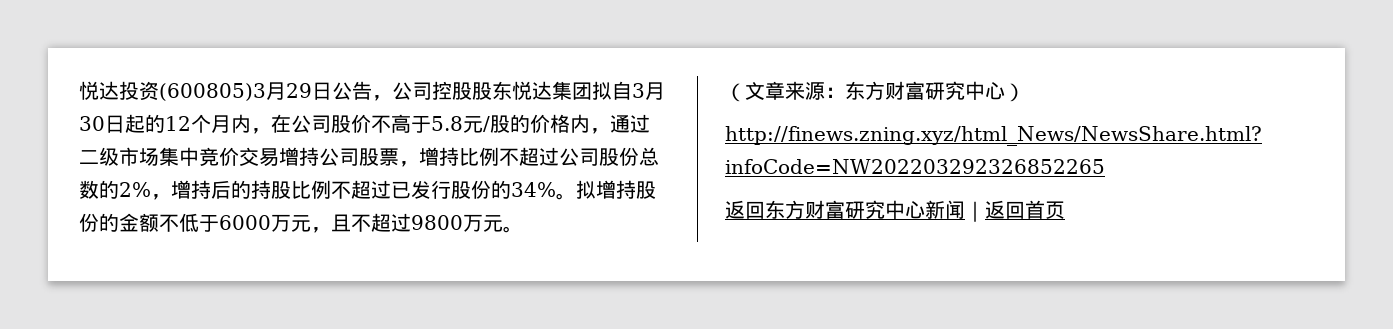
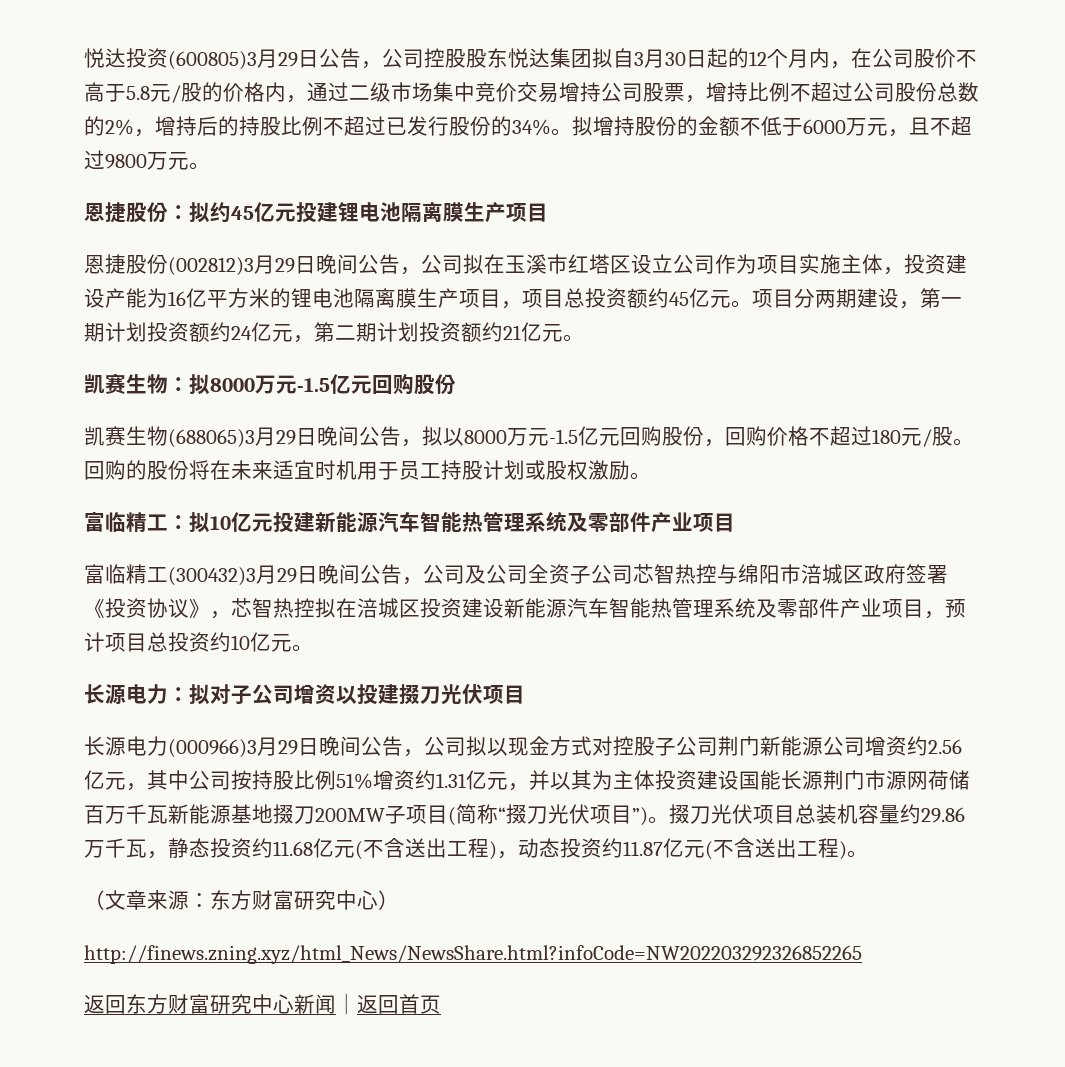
(523, 229) none -> [84,202,548,223] [84,254,967,276] [84,288,962,309] [84,322,584,343] [84,373,456,395] [84,426,974,448] [84,460,651,480] [84,511,735,533] [84,564,948,586] [84,598,966,619] [84,632,313,652] [84,683,525,705] [84,736,962,758] [84,770,970,791] [84,804,965,826] [84,838,868,860] // 恩捷股份：拟约45亿元投建锂电池隔离膜生产项目 // 恩捷股份(002812)3月29日晚间公告，公司拟在玉溪市红塔区设立公司作为项目实施主体，投资建设产能为16亿平方米的锂电池隔离膜生产项目，项目总投资额约45亿元。项目分两期建设，第一期计划投资额约24亿元，第二期计划投资额约21亿元。 // 凯赛生物：拟8000万元-1.5亿元回购股份 // 凯赛生物(688065)3月29日晚间公告，拟以8000万元-1.5亿元回购股份，回购价格不超过180元/股。回购的股份将在未来适宜时机用于员工持股计划或股权激励。 // 富临精工：拟10亿元投建新能源汽车智能热管理系统及零部件产业项目 // 富临精工(300432)3月29日晚间公告，公司及公司全资子公司芯智热控与绵阳市涪城区政府签署《投资协议》，芯智热控拟在涪城区投资建设新能源汽车智能热管理系统及零部件产业项目，预计项目总投资约10亿元。 // 长源电力：拟对子公司增资以投建掇刀光伏项目 // 长源电力(000966)3月29日晚间公告，公司拟以现金方式对控股子公司荆门新能源公司增资约2.56亿元，其中公司按持股比例51%增资约1.31亿元，并以其为主体投资建设国能长源荆门市源网荷储百万千瓦新能源基地掇刀200MW子项目(简称“掇刀光伏项目”)。掇刀光伏项目总装机容量约29.86万千瓦，静态投资约11.68亿元(不含送出工程)，动态投资约11.87亿元(不含送出工程)。

